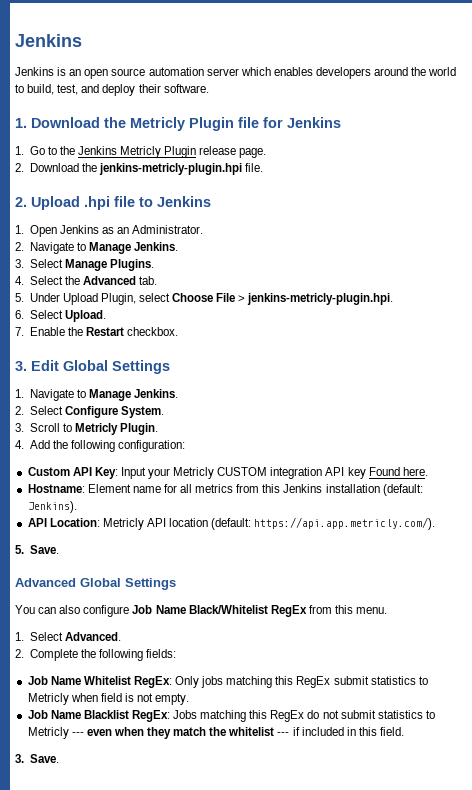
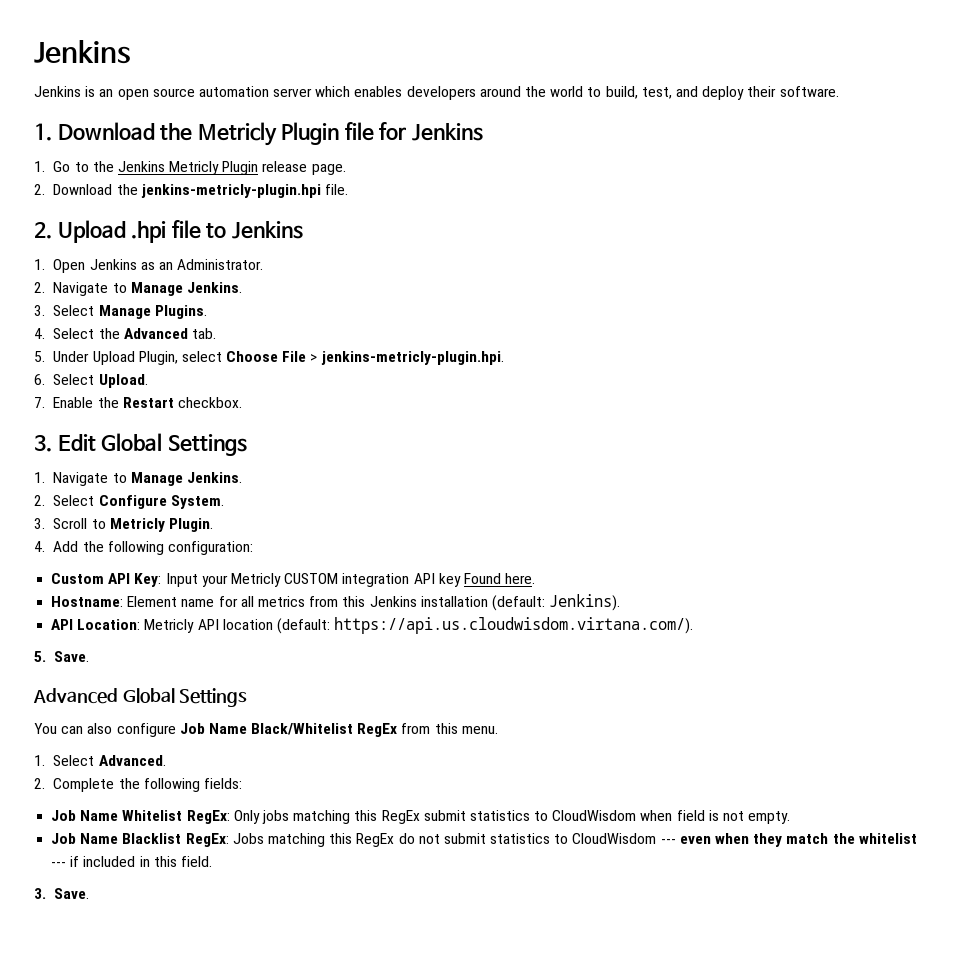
[254,517,436,530] https://api.app.metricly.com/). -> [334,617,694,634] https://api.us.cloudwisdom.virtana.com/).
[27,693,69,705] Metricly -> [552,810,637,821] CloudWisdom
[27,727,69,739] Metricly -> [572,833,657,844] CloudWisdom

